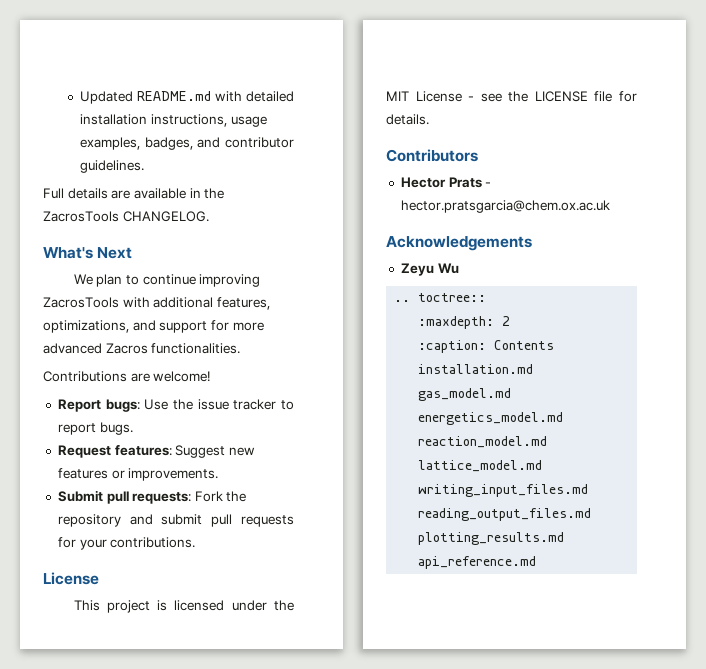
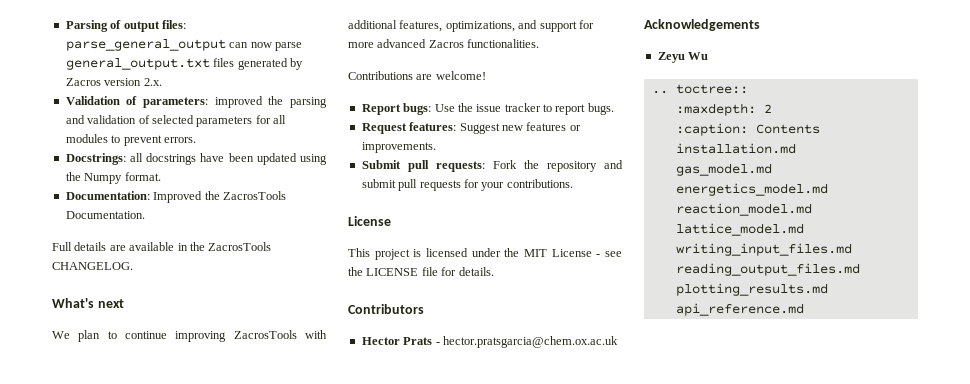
[80,91,294,104] [80,114,267,127] [80,137,294,150] [80,160,145,173] Updated README.md with detailed installation instructions, usage examples, badges, and contributor guidelines. -> [65,20,186,32] [65,39,302,51] [65,58,303,70] [65,78,162,86] [65,96,327,108] [65,115,286,127] [65,134,196,146] [65,153,327,165] [65,172,161,184] [65,191,286,203] [65,211,145,219] Parsing of output files: parse_general_output can now parse general_output.txt files generated by Zacros version 2.x. // Validation of parameters: improved the parsing and validation of selected parameters for all modules to prevent errors. // Docstrings: all docstrings have been updated using the Numpy format. // Documentation: Improved the ZacrosTools Documentation.
[97,247,133,259] Next -> [97,299,124,308] next

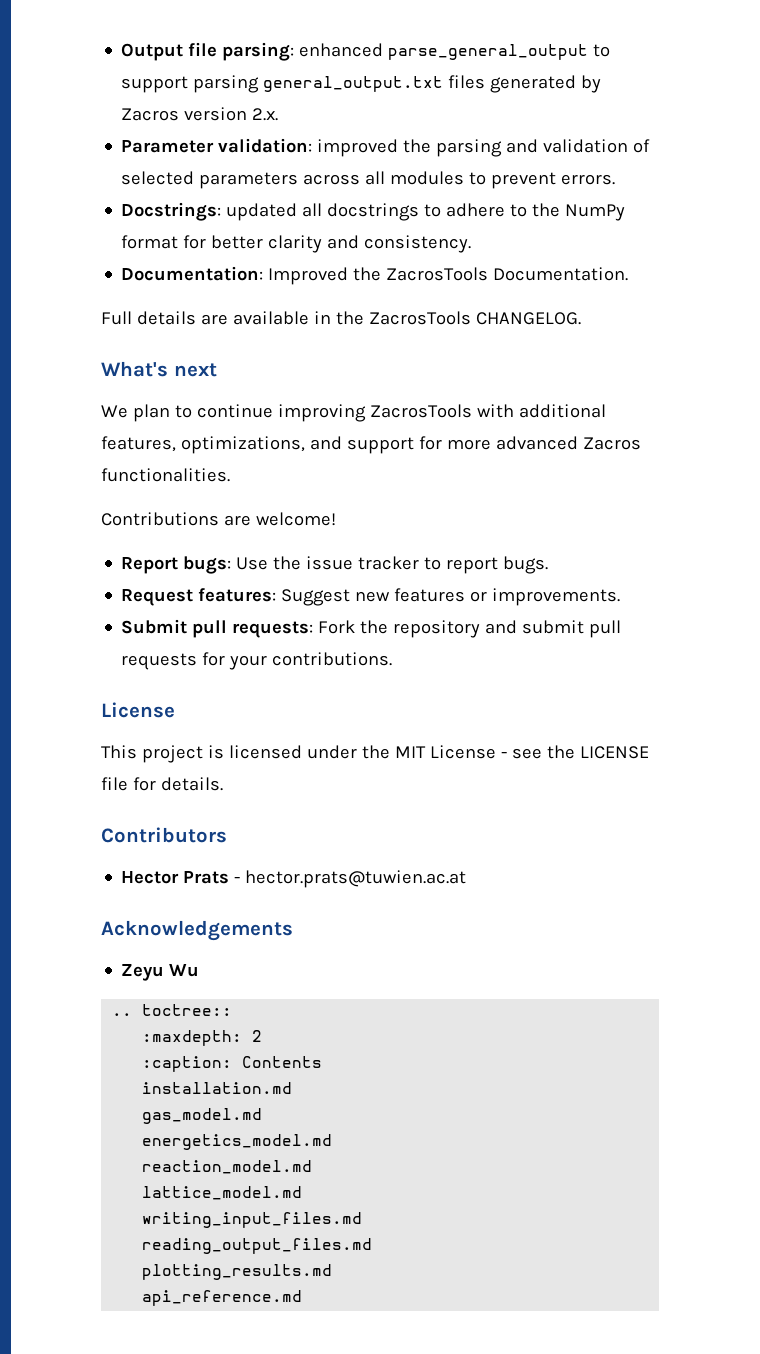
[65,20,186,32] [65,39,302,51] Parsing of output files: parse_general_output can now parse -> [121,42,611,61] [121,75,260,93] Output file parsing: enhanced parse_general_output to support parsing
[65,96,209,108] Validation of parameters: -> [121,138,313,153] Parameter validation:
[255,115,271,124] for -> [303,174,361,185] across
(126, 159) none -> [226,203,298,221] updated
[200,153,327,165] [65,172,161,184] have been updated using the Numpy format. -> [424,203,626,221] [121,235,472,253] to adhere to the NumPy format for better clarity and consistency.
[442,336,618,348] hector.pratsgarcia@chem.ox.ac.uk -> [245,870,467,888] hector.prats@tuwien.ac.at

